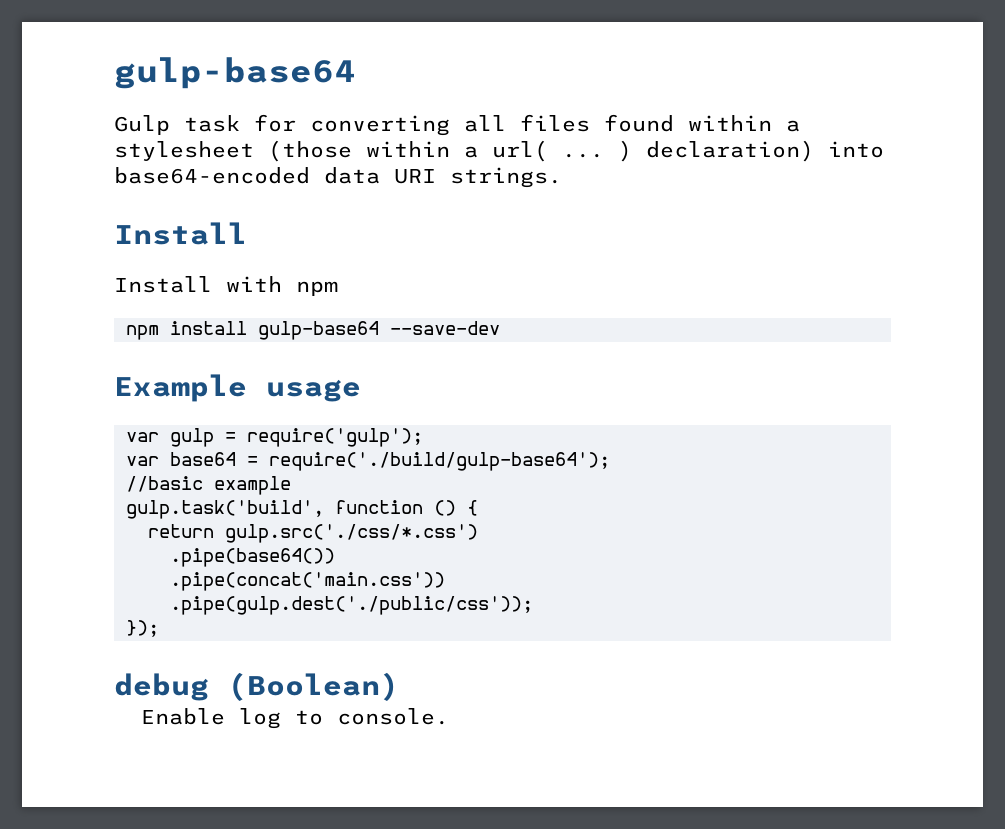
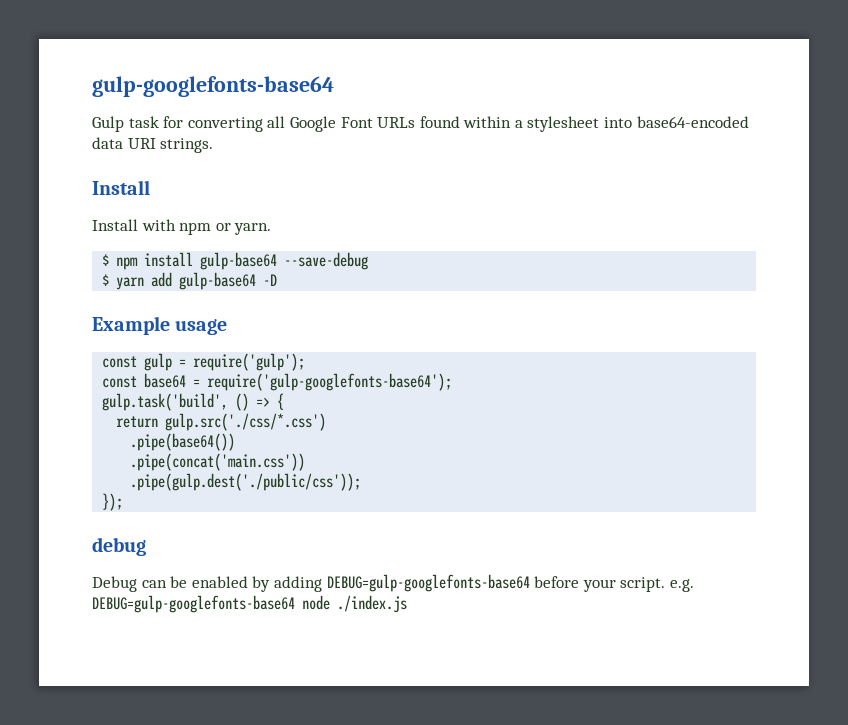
[114,57,356,89] gulp-base64 -> [92,76,334,97] gulp-googlefonts-base64
[520,114,590,132] files -> [289,116,416,132] Google Font URLs
[268,140,814,162] (those within a url( ... ) declaration) -> (600, 124) none
[126,321,500,340] // npm install gulp-base64 --save-dev -> [215,223,272,235] [102,252,369,270] [102,272,278,290] or yarn. // $ npm install gulp-base64 --save-debug // $ yarn add gulp-base64 -D
[126,432,159,442] var -> [102,356,138,368] const
[126,456,159,466] var -> [102,376,138,388] const
[269,452,610,471] [126,476,291,495] require('./build/gulp-base64'); // //basic example -> [207,373,453,391] require('gulp-googlefonts-base64');
[335,500,456,516] function () -> [235,393,271,411] () =>
[228,672,399,701] [140,708,449,729] (Boolean) // Enable log to console. -> [92,574,694,592] [92,595,407,613] // Debug can be enabled by adding DEBUG=gulp-googlefonts-base64 before your script. e.g. DEBUG=gulp-googlefonts-base64 node ./index.js

